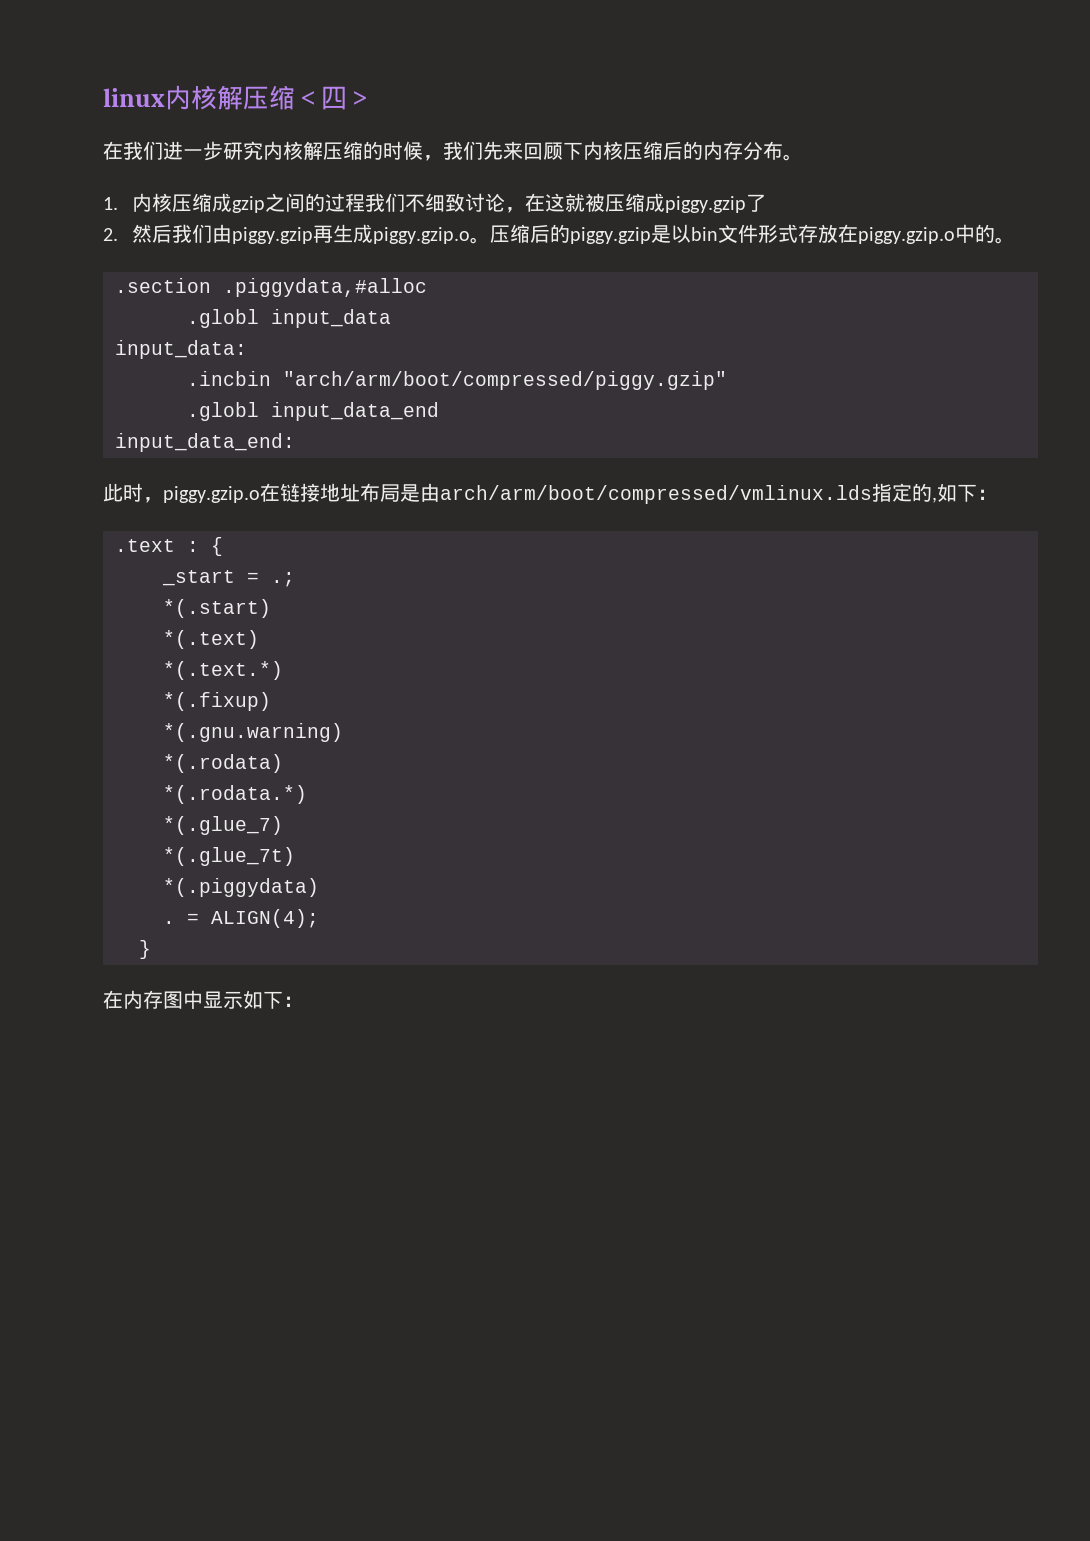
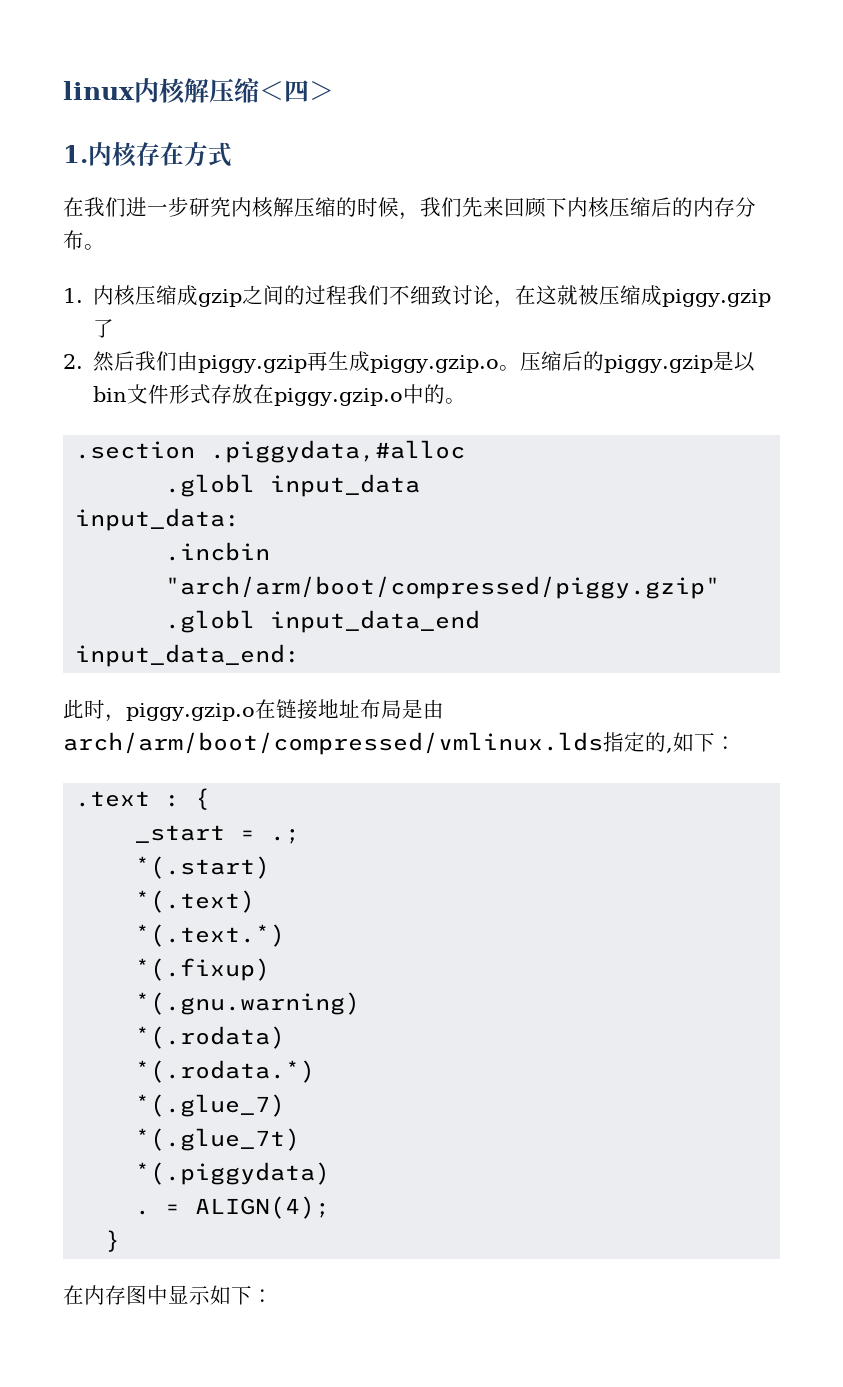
(373, 99) none -> [63,142,232,168] // 1.内核存在方式

